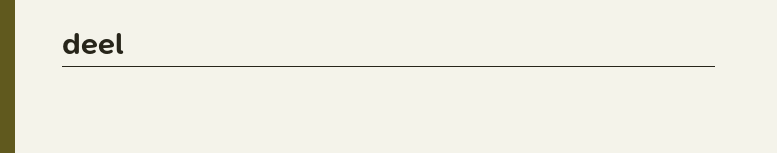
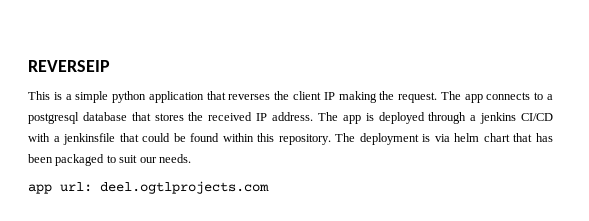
[62,33,124,55] deel -> [28,60,110,72] [28,91,553,103] [28,112,554,124] [28,133,553,145] [28,154,191,166] [28,181,269,194] REVERSEIP // This is a simple python application that reverses the client IP making the request. The app connects to a postgresql database that stores the received IP address. The app is deployed through a jenkins CI/CD with a jenkinsfile that could be found within this repository. The deployment is via helm chart that has been packaged to suit our needs. // app url: deel.ogtlprojects.com

